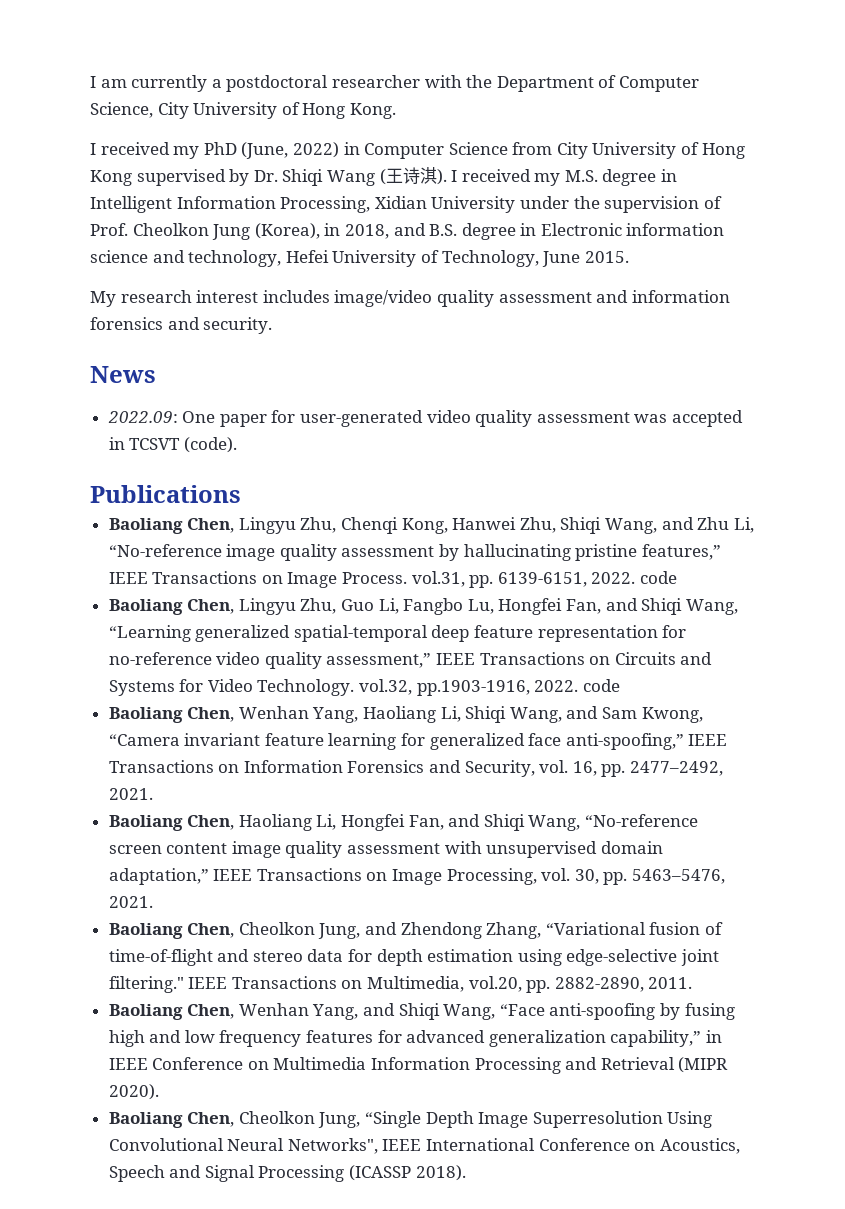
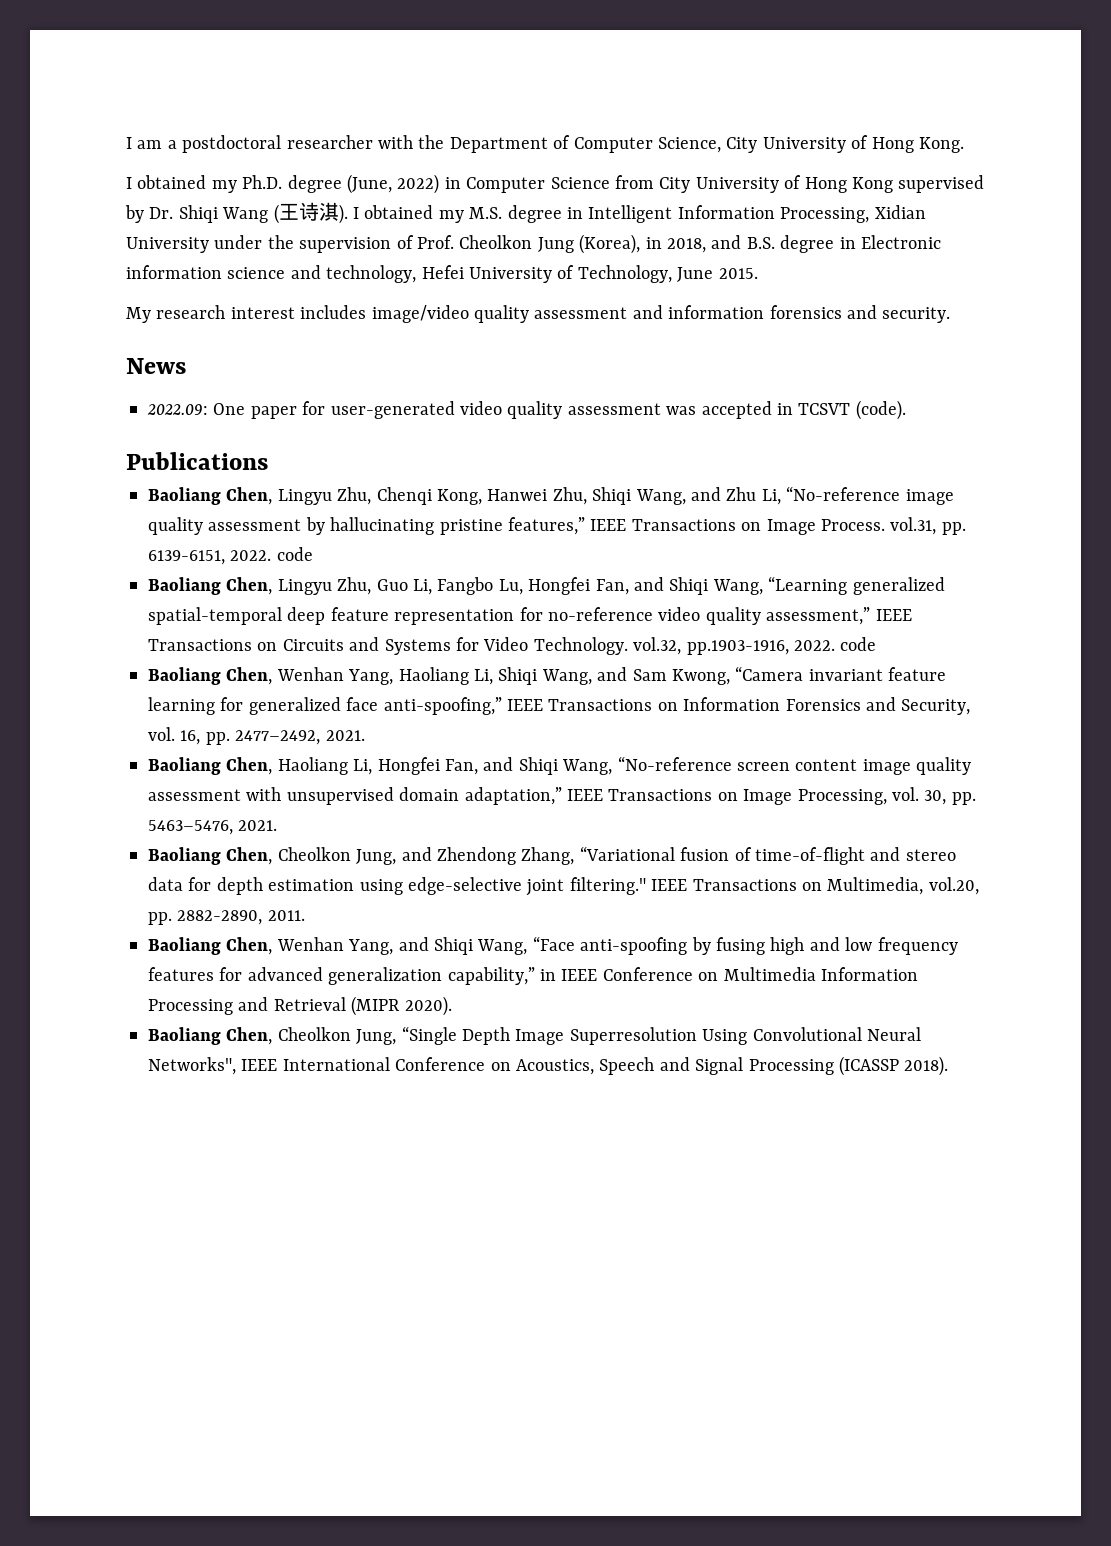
[131,75,208,92] currently -> (163, 144) none
[100,142,237,159] received my PhD -> [137,175,342,193] obtained my Ph.D. degree
[461,169,531,182] received -> [364,205,434,219] obtained

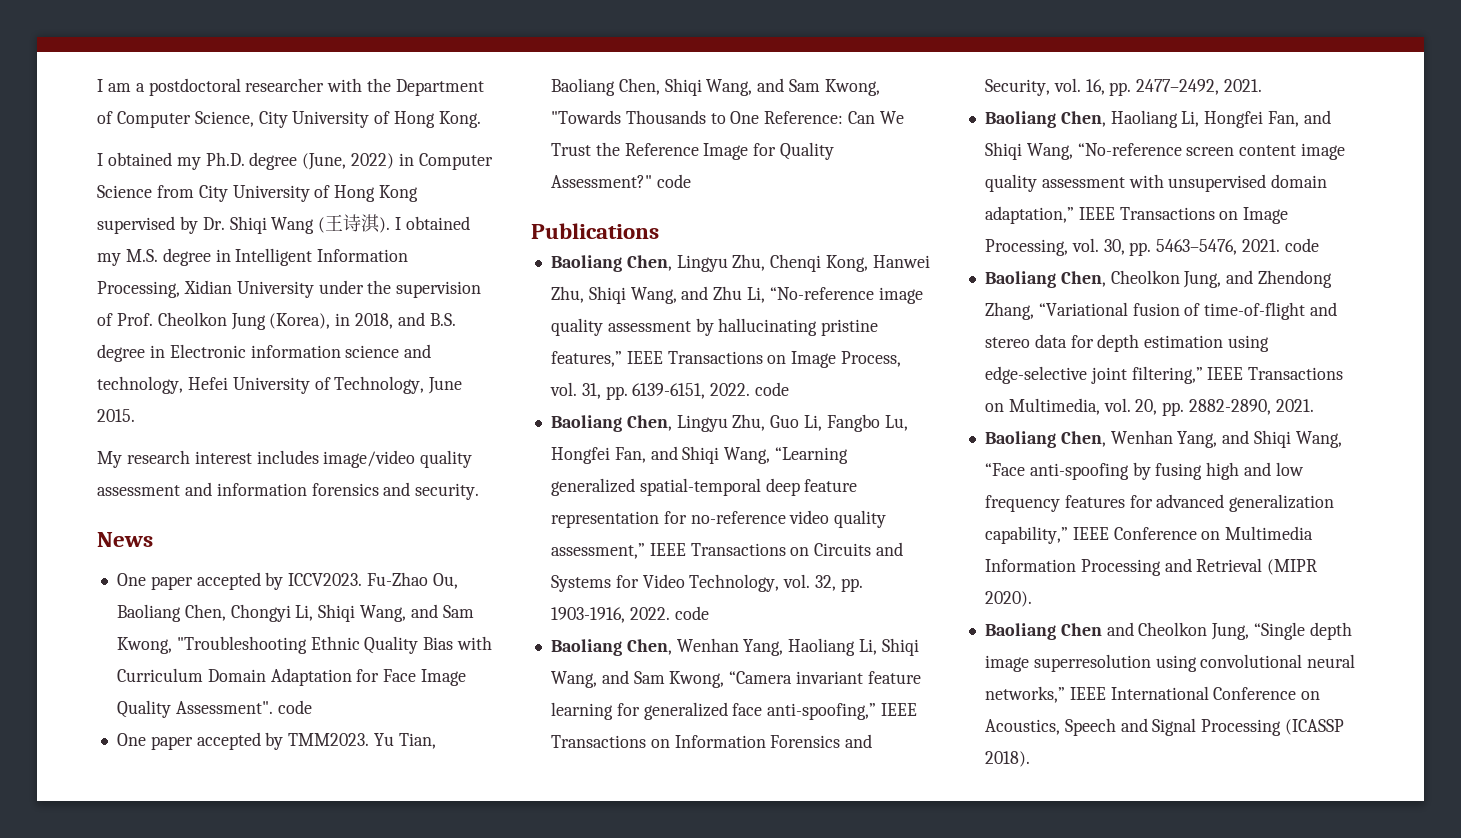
[147,400,906,420] 2022.09: One paper for user-generated video quality assessment was accepted in TCSVT (code). -> [116,572,458,590] [116,604,474,622] [116,636,493,654] [116,668,467,686] [116,700,312,718] [116,732,436,750] [550,78,880,96] [550,110,904,124] [550,142,835,160] [550,174,691,188] One paper accepted by ICCV2023. Fu-Zhao Ou, Baoliang Chen, Chongyi Li, Shiqi Wang, and Sam Kwong, "Troubleshooting Ethnic Quality Bias with Curriculum Domain Adaptation for Face Image Quality Assessment". code // One paper accepted by TMM2023. Yu Tian, Baoliang Chen, Shiqi Wang, and Sam Kwong, "Towards Thousands to One Reference: Can We Trust the Reference Image for Quality Assessment?" code
[820,517,937,535] Process. vol.31, -> [841,351,902,367] [549,382,601,399] Process, vol. 31,
[533,637,789,655] Technology. vol.32, pp.1903-1916, -> [689,574,863,592] [550,607,625,623] Technology, vol. 32, pp. 1903-1916,
(278, 825) none -> [1284,238,1319,252] code
[569,877,646,895] filtering." -> [1131,366,1203,384] filtering,”
[928,877,979,895] vol.20, -> [1103,398,1158,415] vol. 20,
[267,910,305,921] 2011. -> [1275,399,1314,412] 2021.
[540,969,556,981] in -> (1068, 535) none
[226,1027,273,1045] Chen, -> [1060,622,1134,636] Chen and
[462,1027,921,1045] [148,1057,236,1075] Depth Image Superresolution Using Convolutional Neural Networks", -> [1309,622,1352,640] [984,654,1356,672] [984,686,1065,703] depth image superresolution using convolutional neural networks,”

